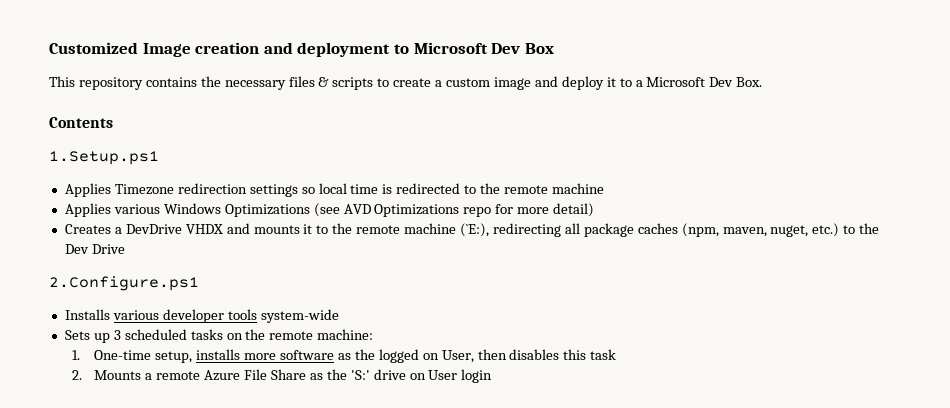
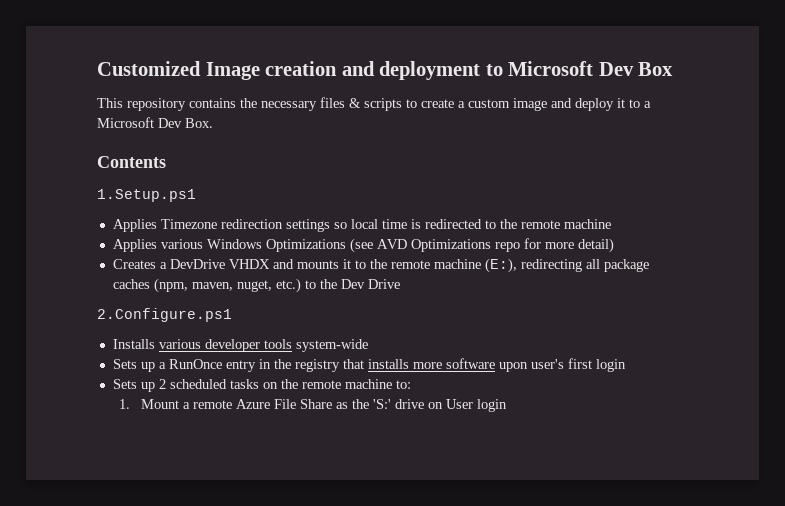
[460,223,490,237] (`E:), -> [484,258,517,273] (E:),
[113,330,121,340] 3 -> [158,358,626,372] [112,379,166,392] a RunOnce entry in the registry that installs more software upon user's first login // Sets up 2
[317,329,374,340] machine: -> [344,379,411,389] machine to:
[94,349,617,363] [71,370,142,380] One-time setup, installs more software as the logged on User, then disables this task // 2. Mounts -> [140,399,179,409] Mount

